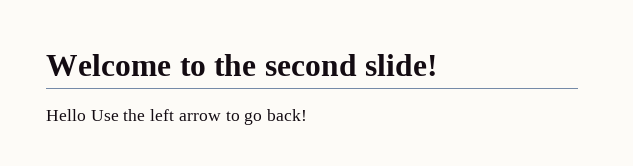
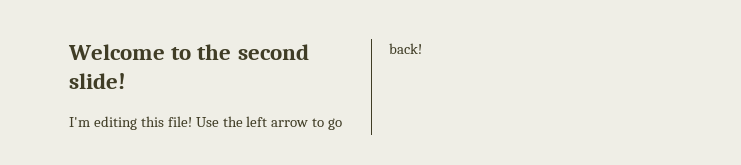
[46,109,86,121] Hello -> [69,116,192,130] I'm editing this file!

